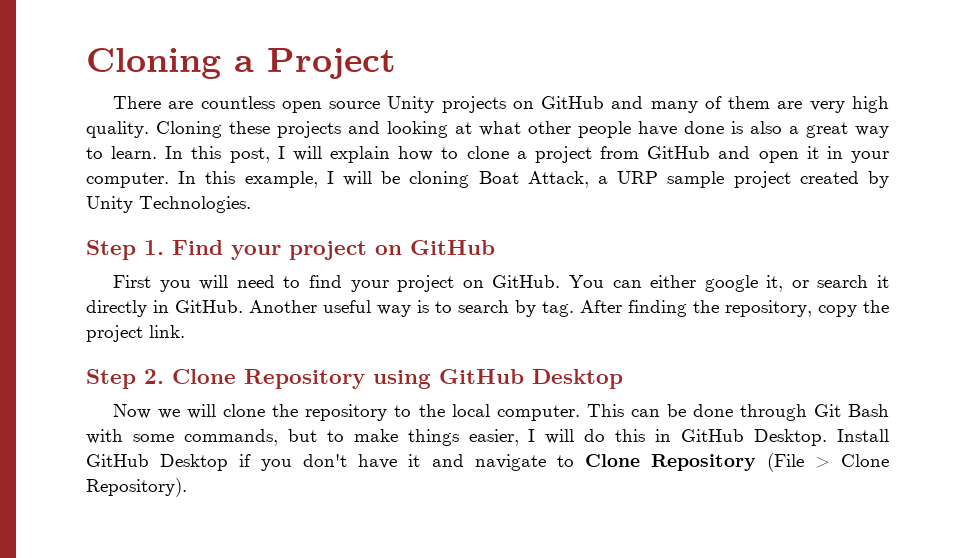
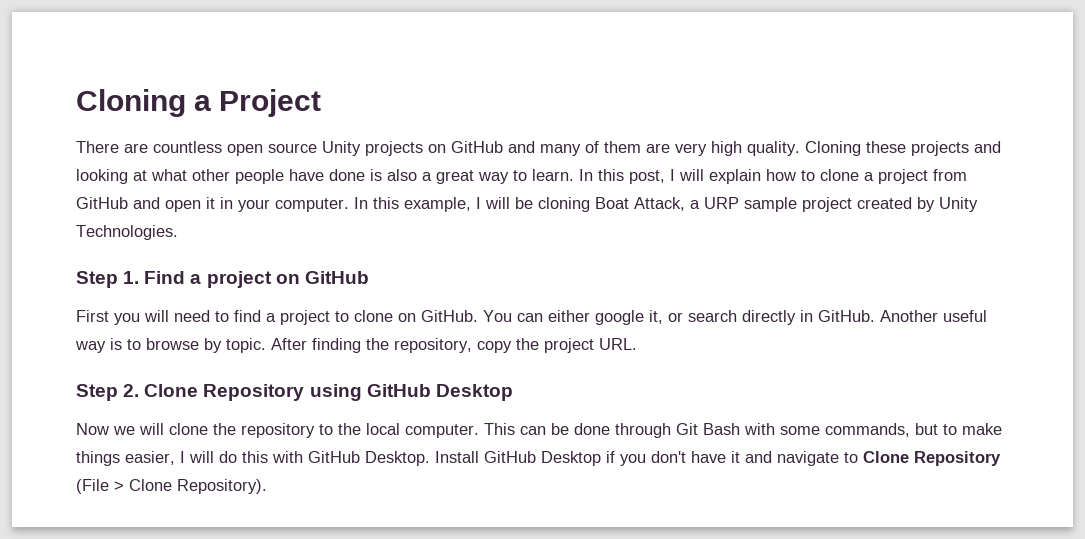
[231,245,281,260] your -> [190,274,202,284] a
[350,275,455,292] your project -> [266,310,393,325] a project to clone
[877,275,890,288] it -> (737, 316) none
[458,300,574,317] search by tag. -> [146,338,266,353] browse by topic.
[149,325,185,338] link. -> [599,338,637,350] URL.
[655,429,672,442] in -> [272,451,303,463] with

